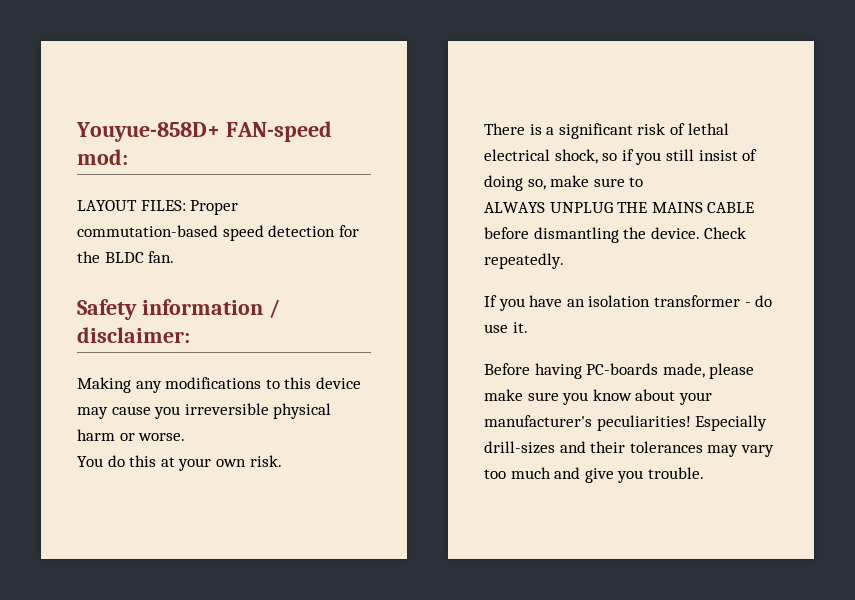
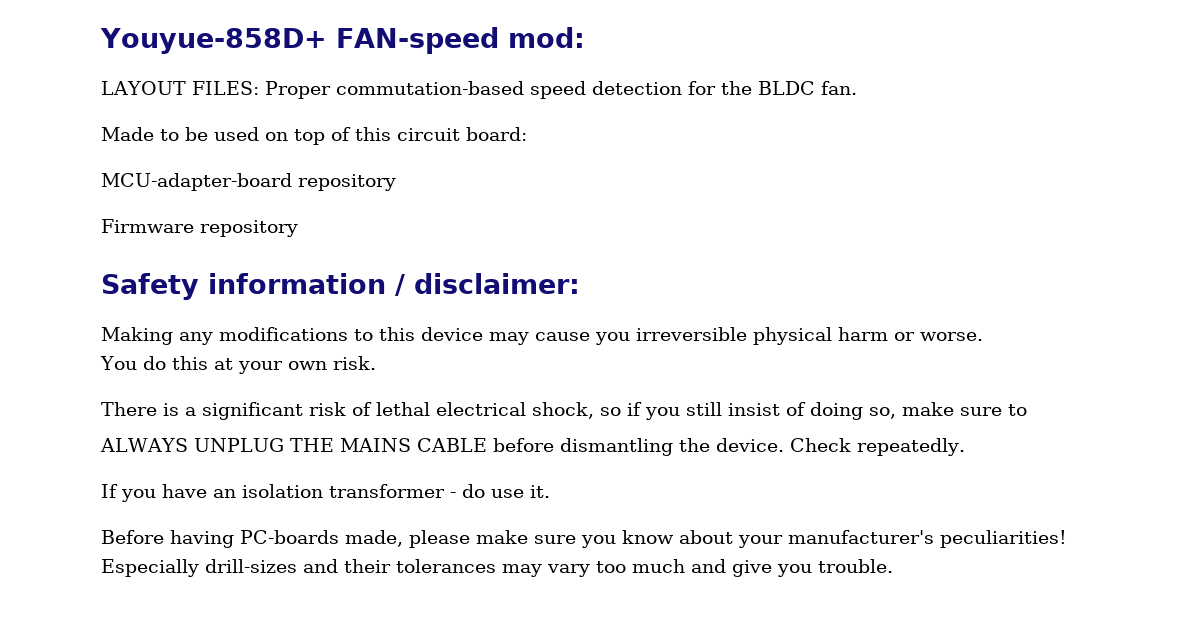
(175, 257) none -> [101,127,527,145] [101,173,396,191] [101,219,298,237] // Made to be used on top of this circuit board: // MCU-adapter-board repository // Firmware repository

